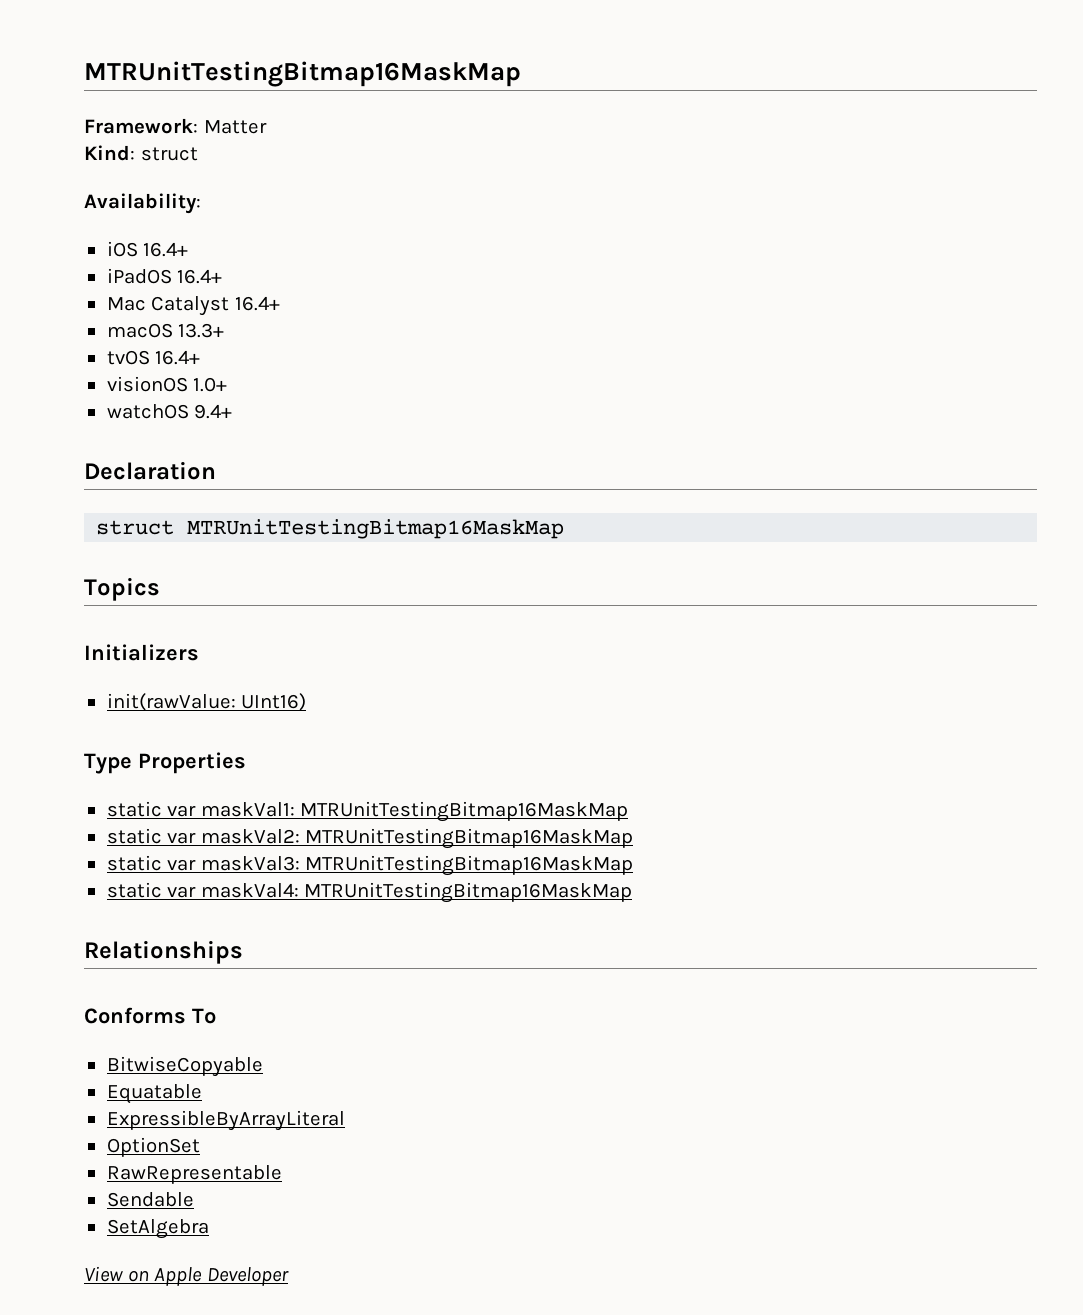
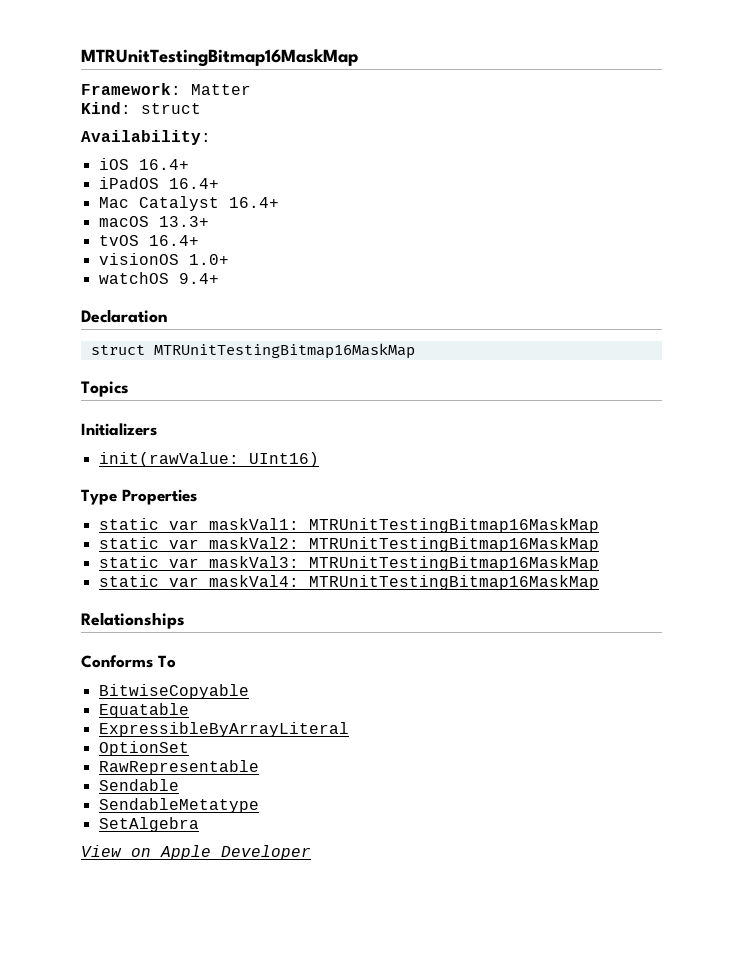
(194, 1199) none -> [98,798,259,813] // SendableMetatype

